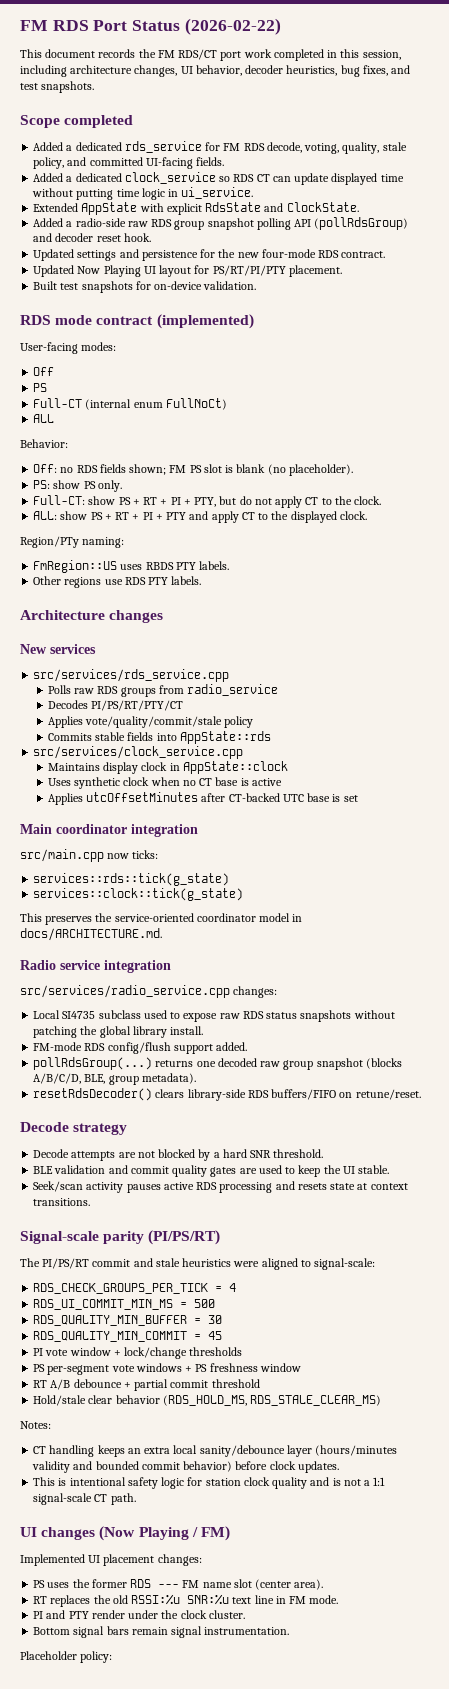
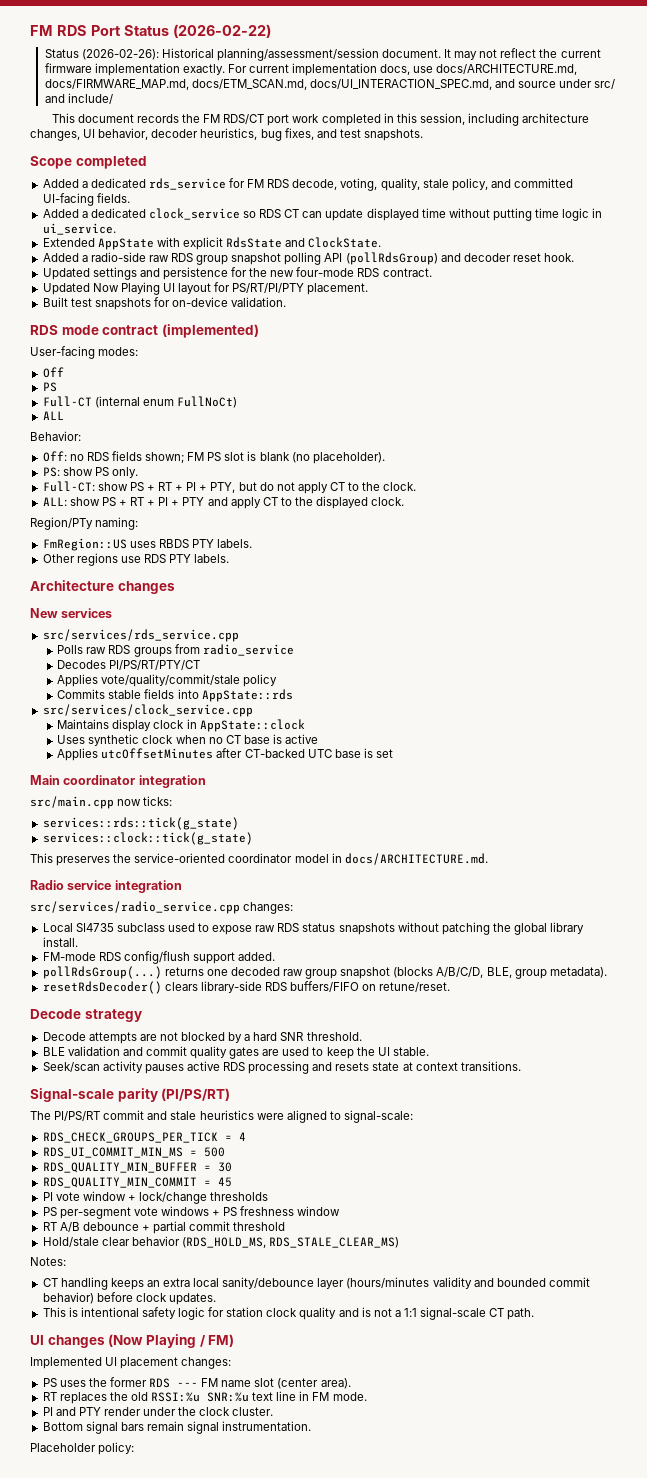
(281, 26) none -> [44,48,601,61] [44,63,578,76] [44,79,616,90] [44,93,113,105] // Status (2026-02-26): Historical planning/assessment/session document. It may not reflect the current firmware implementation exactly. For current implementation docs, use docs/ARCHITECTURE.md, docs/FIRMWARE_MAP.md, docs/ETM_SCAN.md, docs/UI_INTERACTION_SPEC.md, and source under src/ and include/

